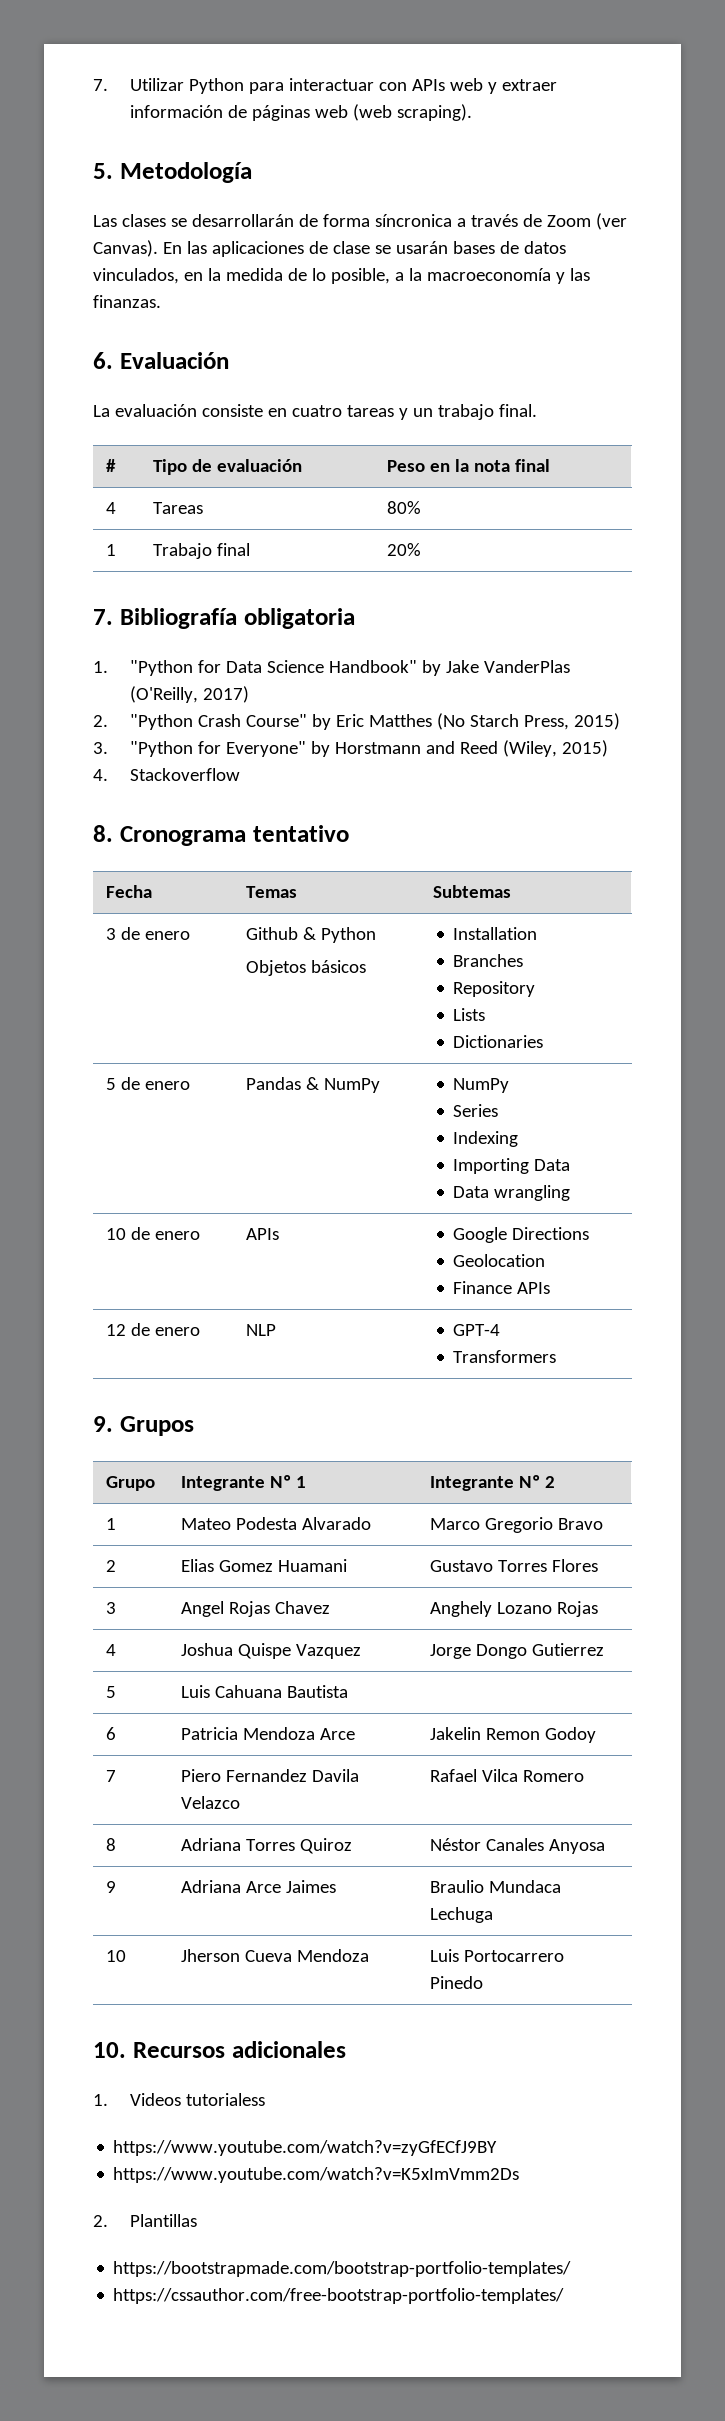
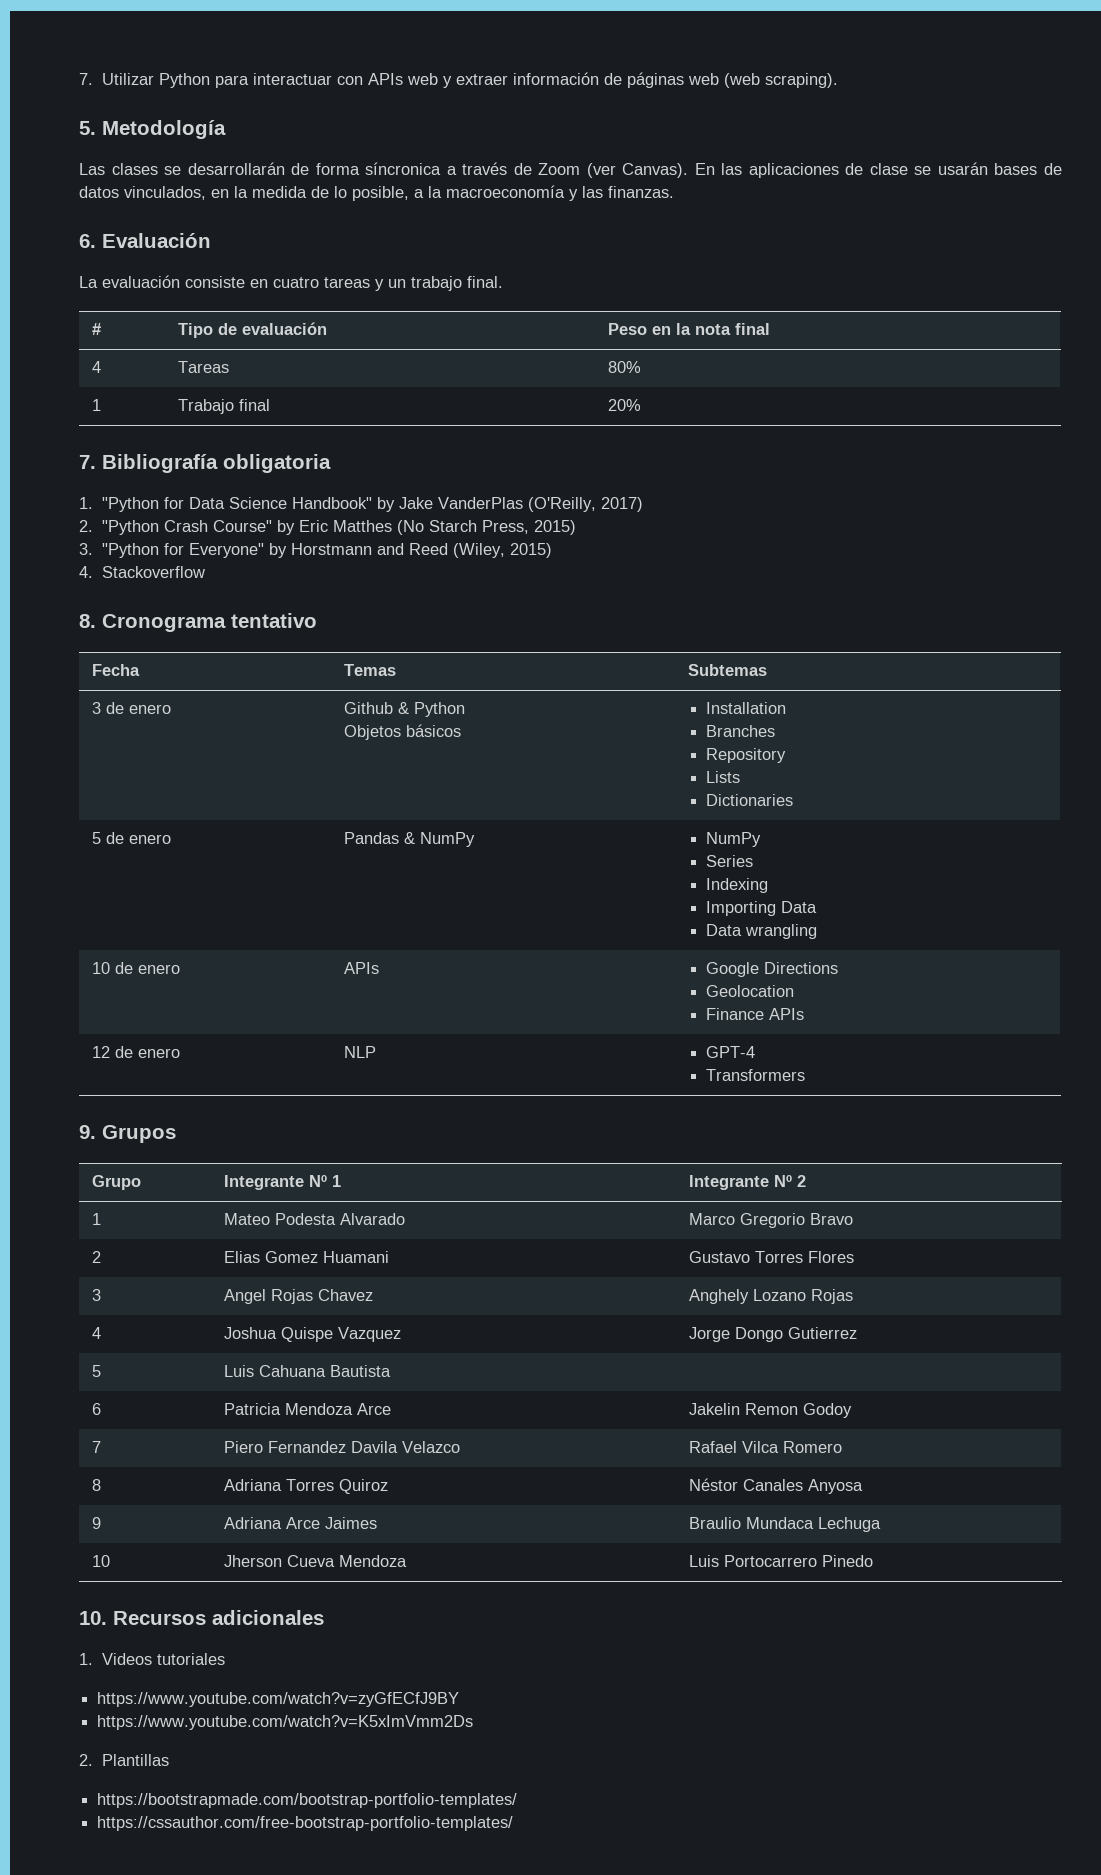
[185,2093,265,2106] tutorialess -> [156,1653,225,1665] tutoriales

